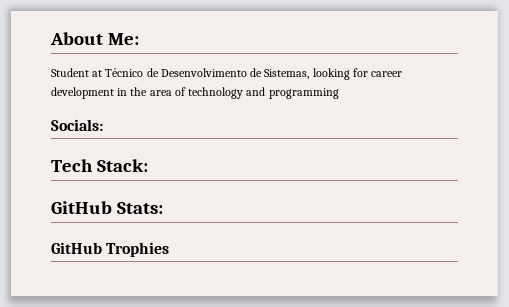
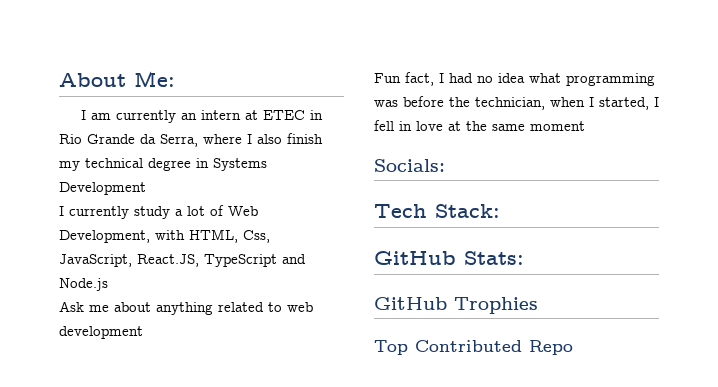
[51,68,403,80] [51,87,339,99] Student at Técnico de Desenvolvimento de Sistemas, looking for career development in the area of technology and programming -> [80,110,323,123] [59,133,323,147] [59,158,267,171] [59,182,146,195] [59,205,258,219] [59,229,270,243] [59,254,306,267] [59,278,108,291] [59,301,313,315] [59,326,143,339] [374,72,655,86] [374,96,659,110] [374,120,585,131] I am currently an intern at ETEC in Rio Grande da Serra, where I also finish my technical degree in Systems Development // I currently study a lot of Web Development, with HTML, Css, JavaScript, React.JS, TypeScript and Node.js // Ask me about anything related to web development // Fun fact, I had no idea what programming was before the technician, when I started, I fell in love at the same moment
(170, 249) none -> [374,340,573,355] // Top Contributed Repo

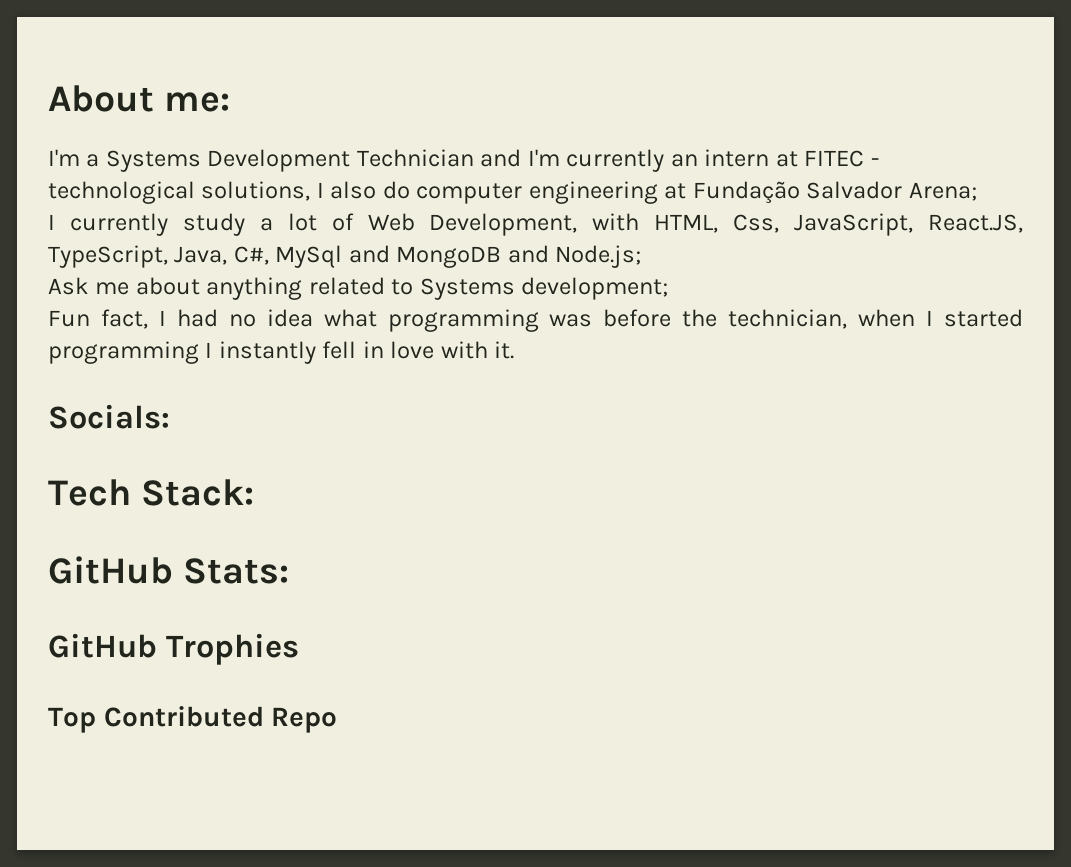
[134,71,175,87] [80,110,323,123] [59,133,323,147] [59,158,267,171] [59,182,146,195] Me: // I am currently an intern at ETEC in Rio Grande da Serra, where I also finish my technical degree in Systems Development -> [164,92,231,112] [48,149,879,172] [48,181,977,204] me: // I'm a Systems Development Technician and I'm currently an intern at FITEC - technological solutions, I also do computer engineering at Fundação Salvador Arena;
[204,254,306,267] [59,278,108,291] TypeScript and Node.js -> [48,245,642,268] TypeScript, Java, C#, MySql and MongoDB and Node.js;
[287,302,313,312] [59,326,143,339] web development -> [419,277,669,300] Systems development;
[599,97,659,110] [374,120,585,131] started, I fell in love at the same moment -> [944,309,1024,327] [48,341,515,364] started programming I instantly fell in love with it.

